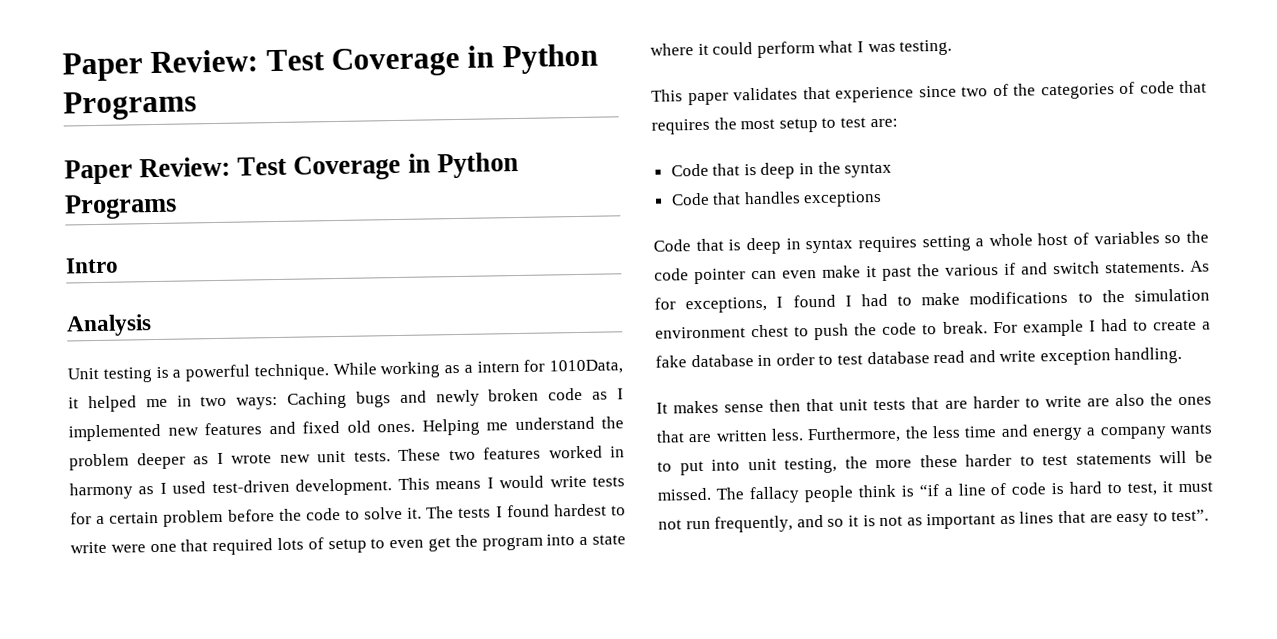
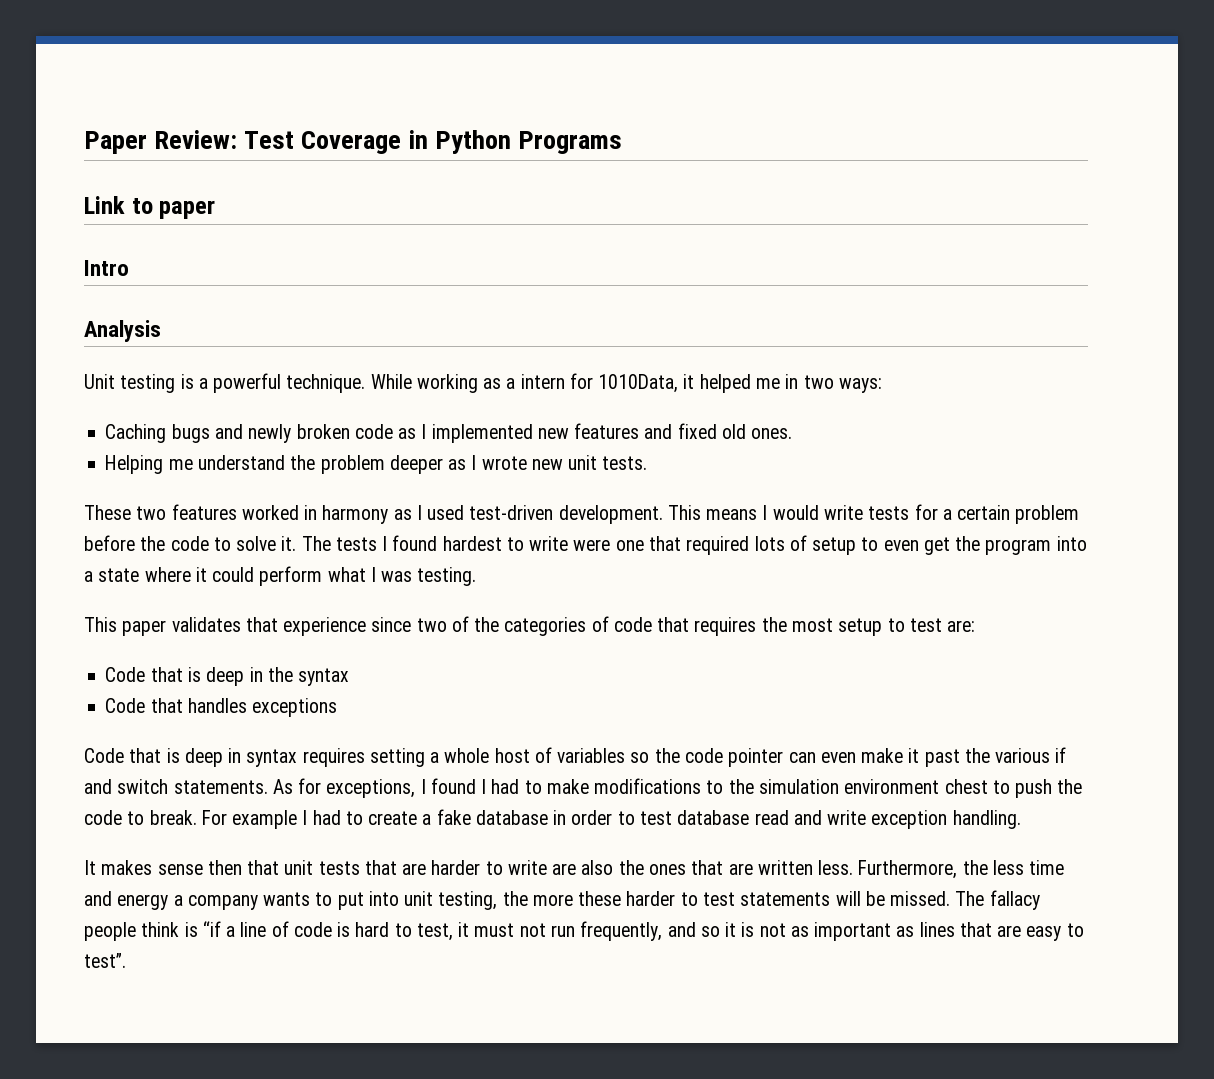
[62,43,598,82] [63,90,197,121] [64,151,519,185] [64,193,177,220] Paper Review: Test Coverage in Python Programs // Paper Review: Test Coverage in Python Programs -> [84,130,622,154] [84,196,216,219] Paper Review: Test Coverage in Python Programs // Link to paper
(279, 403) none -> (882, 385) //
(415, 428) none -> (793, 433) //
(391, 456) none -> (648, 463) //

